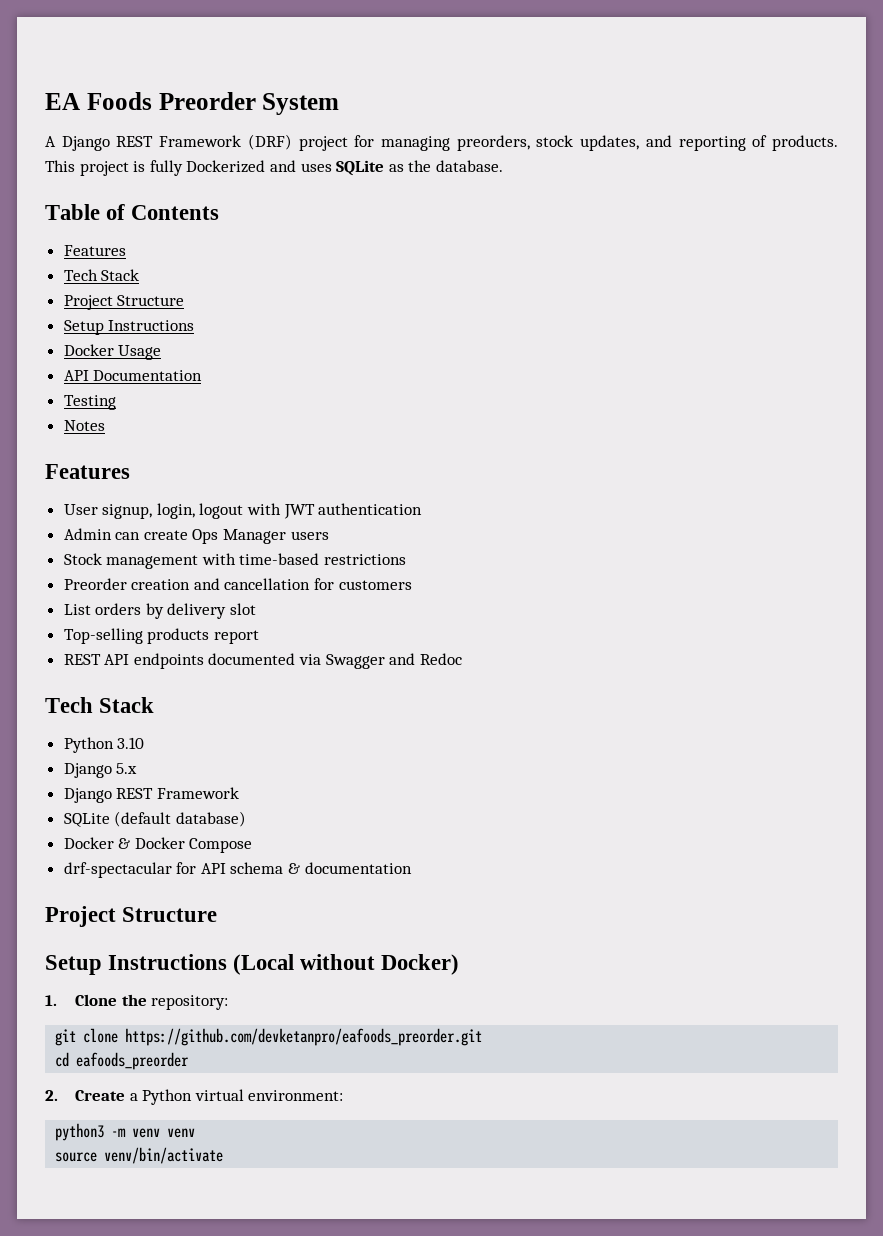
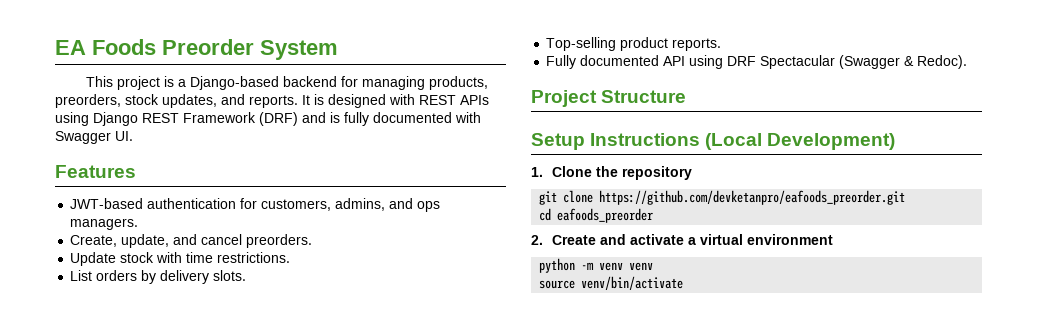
[45,134,838,151] [45,160,503,176] [45,204,220,220] [63,245,126,256] [63,269,140,281] [63,295,185,310] [63,320,195,335] [63,344,162,360] [63,370,203,381] [63,395,116,410] [63,420,105,431] [45,464,130,479] [63,503,423,519] [63,528,329,544] [63,553,407,569] [63,578,412,590] A Django REST Framework (DRF) project for managing preorders, stock updates, and reporting of products. This project is fully Dockerized and uses SQLite as the database. // Table of Contents // Features // Tech Stack // Project Structure // Setup Instructions // Docker Usage // API Documentation // Testing // Notes // Features // User signup, login, logout with JWT authentication // Admin can create Ops Manager users // Stock management with time-based restrictions // Preorder creation and cancellation for customers -> [85,76,488,90] [55,94,489,108] [55,112,481,126] [55,131,133,144] [55,165,136,178] [70,198,441,212] [70,218,139,230] [70,234,313,248] [70,252,291,266] This project is a Django-based backend for managing products, preorders, stock updates, and reports. It is designed with REST APIs using Django REST Framework (DRF) and is fully documented with Swagger UI. // Features // JWT-based authentication for customers, admins, and ops managers. // Create, update, and cancel preorders. // Update stock with time restrictions.
[230,603,257,615] slot -> [213,270,247,281] slots.
[147,628,259,644] [63,653,462,669] [45,697,155,713] [63,737,145,753] [63,763,138,778] [63,787,239,803] [63,811,246,827] [63,837,253,853] [63,862,412,878] products report // REST API endpoints documented via Swagger and Redoc // Tech Stack // Python 3.10 // Django 5.x // Django REST Framework // SQLite (default database) // Docker & Docker Compose // drf-spectacular for API schema & documentation -> [620,37,722,51] [546,55,968,69] product reports. // Fully documented API using DRF Spectacular (Swagger & Redoc).
[300,954,460,975] without Docker) -> [767,133,896,150] Development)
[151,995,229,1010] repository: -> [621,166,692,180] repository
[129,1089,344,1105] [55,1123,105,1141] a Python virtual environment: // python3 -> [599,234,833,245] [539,258,576,273] and activate a virtual environment // python

